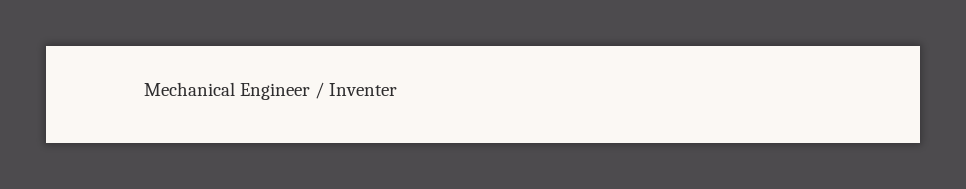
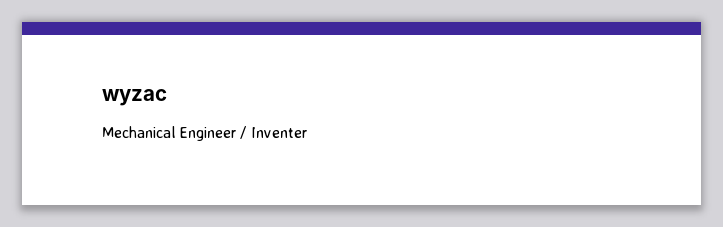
(144, 89) none -> [102,89,167,106] wyzac //

